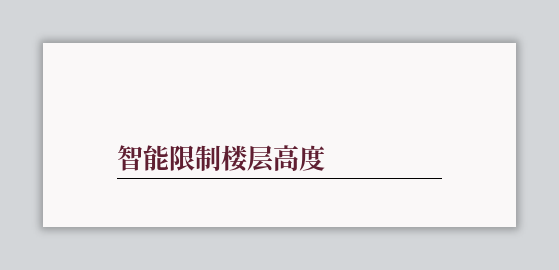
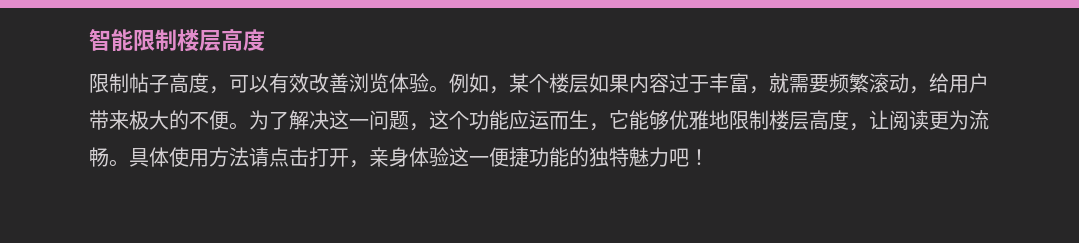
(325, 158) none -> [89,73,989,94] [89,110,989,131] [89,147,709,168] // 限制帖子高度，可以有效改善浏览体验。例如，某个楼层如果内容过于丰富，就需要频繁滚动，给用户带来极大的不便。为了解决这一问题，这个功能应运而生，它能够优雅地限制楼层高度，让阅读更为流畅。具体使用方法请点击打开，亲身体验这一便捷功能的独特魅力吧！

